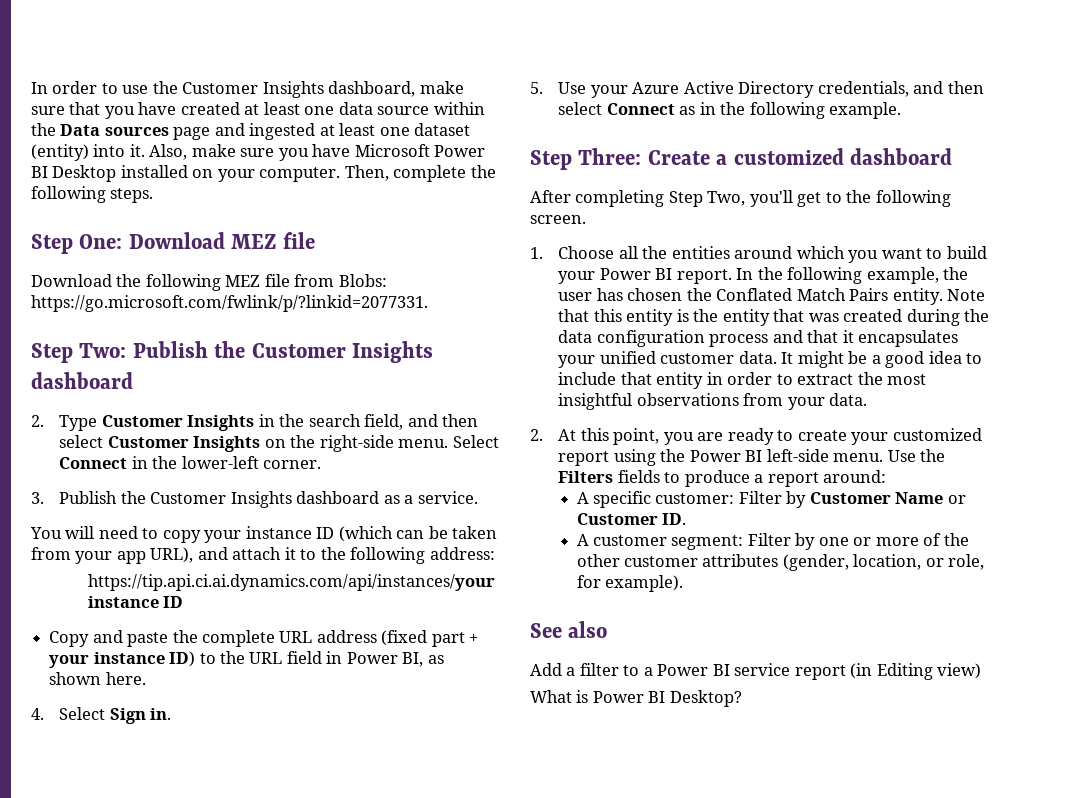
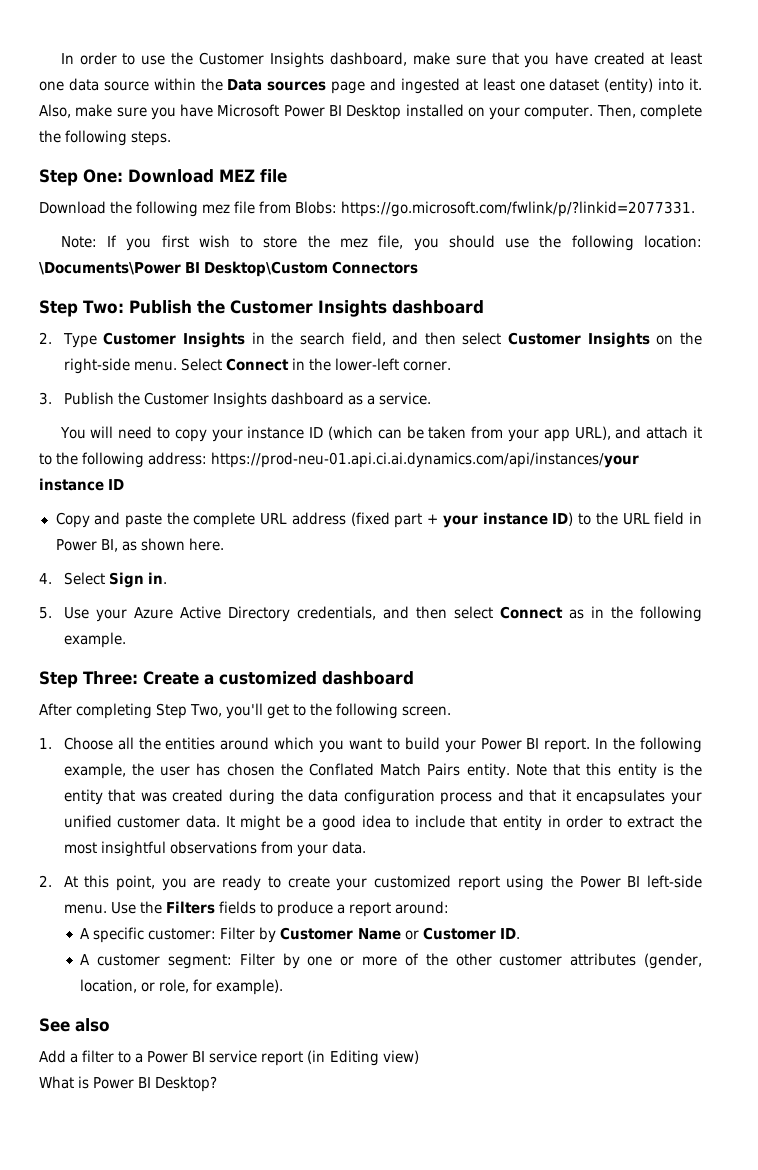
[225,275,261,287] MEZ -> [202,204,231,214] mez
(428, 303) none -> [60,235,702,251] [39,261,419,277] // Note: If you first wish to store the mez file, you should use the following location: \Documents\Power BI Desktop\Custom Connectors
[87,574,495,591] // https://tip.api.ci.ai.dynamics.com/api/instances/your -> [211,452,640,468] https://prod-neu-01.api.ci.ai.dynamics.com/api/instances/your

